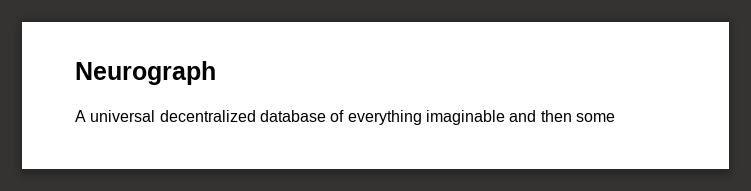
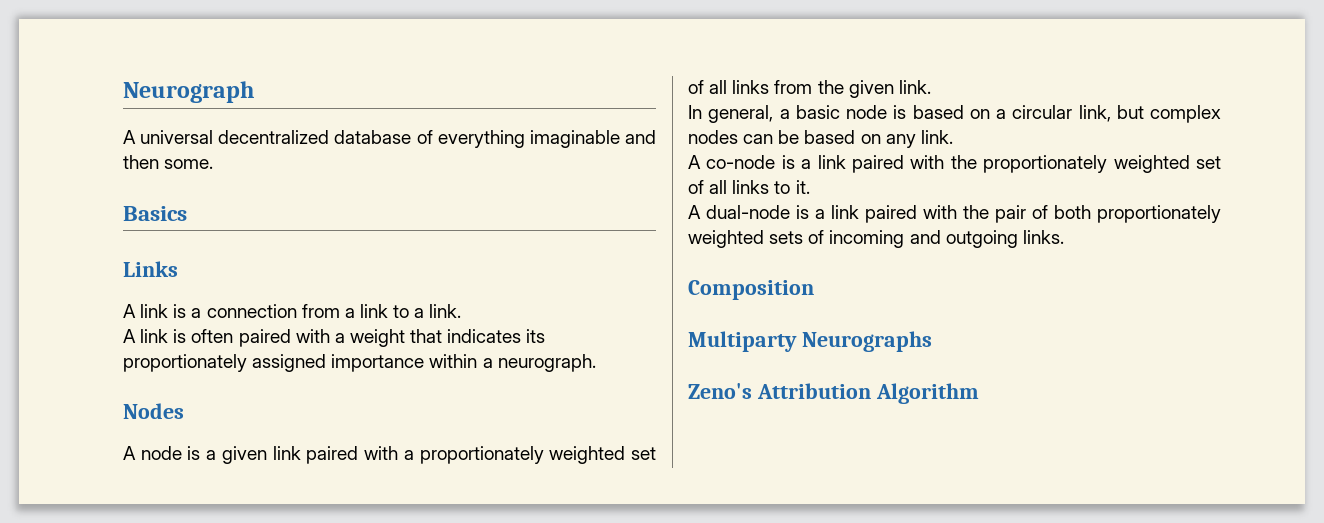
[575,113,615,122] some -> [164,159,214,169] [123,206,187,221] [123,261,178,277] [123,304,462,318] [123,329,546,347] [123,354,596,372] [123,403,184,419] [123,446,656,464] [688,80,931,98] [688,105,1221,123] [688,130,953,148] [688,155,1221,173] [688,180,810,194] [688,205,1221,223] [688,230,1064,248] [688,280,814,300] [688,331,932,352] [688,383,979,404] some. // Basics // Links // A link is a connection from a link to a link. // A link is often paired with a weight that indicates its proportionately assigned importance within a neurograph. // Nodes // A node is a given link paired with a proportionately weighted set of all links from the given link. // In general, a basic node is based on a circular link, but complex nodes can be based on any link. // A co-node is a link paired with the proportionately weighted set of all links to it. // A dual-node is a link paired with the pair of both proportionately weighted sets of incoming and outgoing links. // Composition // Multiparty Neurographs // Zeno's Attribution Algorithm

